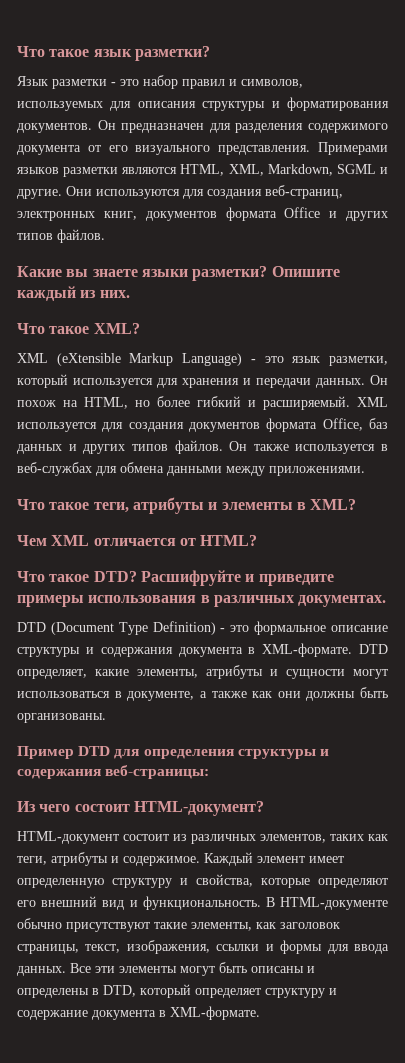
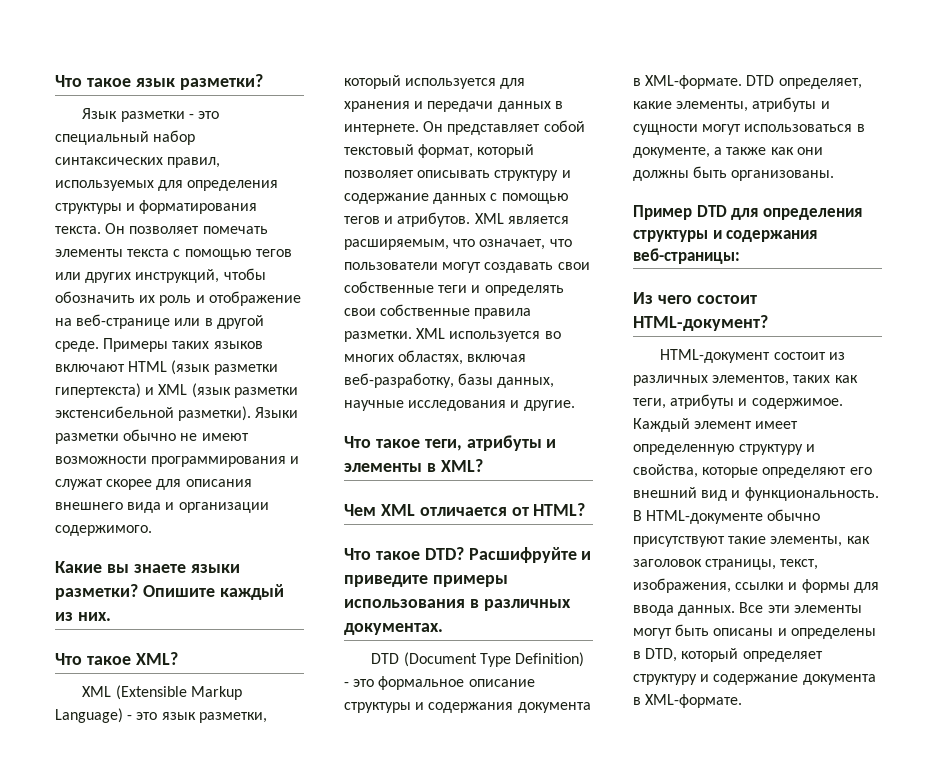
[143,75,303,89] набор правил и символов, -> [55,130,196,145] [55,157,221,168] специальный набор синтаксических правил,
[137,101,196,108] описания -> [187,180,279,191] определения
[17,120,388,133] [17,142,388,155] [17,164,388,177] [17,185,343,199] [17,207,388,221] [17,229,105,243] документов. Он предназначен для разделения содержимого документа от его визуального представления. Примерами языков разметки являются HTML, XML, Markdown, SGML и другие. Они используются для создания веб-страниц, электронных книг, документов формата Office и других типов файлов. -> [55,223,268,234] [55,249,292,260] [55,268,266,283] [55,291,301,306] [55,314,264,329] [55,338,263,352] [55,360,278,375] [55,383,298,398] [55,406,299,421] [55,429,249,444] [55,456,300,467] [55,479,252,490] [55,502,269,513] [55,525,152,536] текста. Он позволяет помечать элементы текста с помощью тегов или других инструкций, чтобы обозначить их роль и отображение на веб-странице или в другой среде. Примеры таких языков включают HTML (язык разметки гипертекста) и XML (язык разметки экстенсибельной разметки). Языки разметки обычно не имеют возможности программирования и служат скорее для описания внешнего вида и организации содержимого.
[56,353,121,366] (eXtensible -> [115,685,187,700] (Extensible
[316,375,388,388] [17,396,388,410] [17,418,388,432] [17,440,388,454] [17,462,365,476] данных. Он похож на HTML, но более гибкий и расширяемый. XML используется для создания документов формата Office, баз данных и других типов файлов. Он также используется в веб-службах для обмена данными между приложениями. -> [497,101,563,112] [344,120,585,135] [344,144,535,158] [344,170,571,181] [344,193,569,204] [344,212,569,227] [344,239,572,250] [344,262,590,273] [344,281,564,296] [344,304,532,319] [344,328,561,342] [344,350,527,365] [344,373,555,388] [344,400,575,411] данных в интернете. Он представляет собой текстовый формат, который позволяет описывать структуру и содержание данных с помощью тегов и атрибутов. XML является расширяемым, что означает, что пользователи могут создавать свои собственные теги и определять свои собственные правила разметки. XML используется во многих областях, включая веб-разработку, базы данных, научные исследования и другие.

